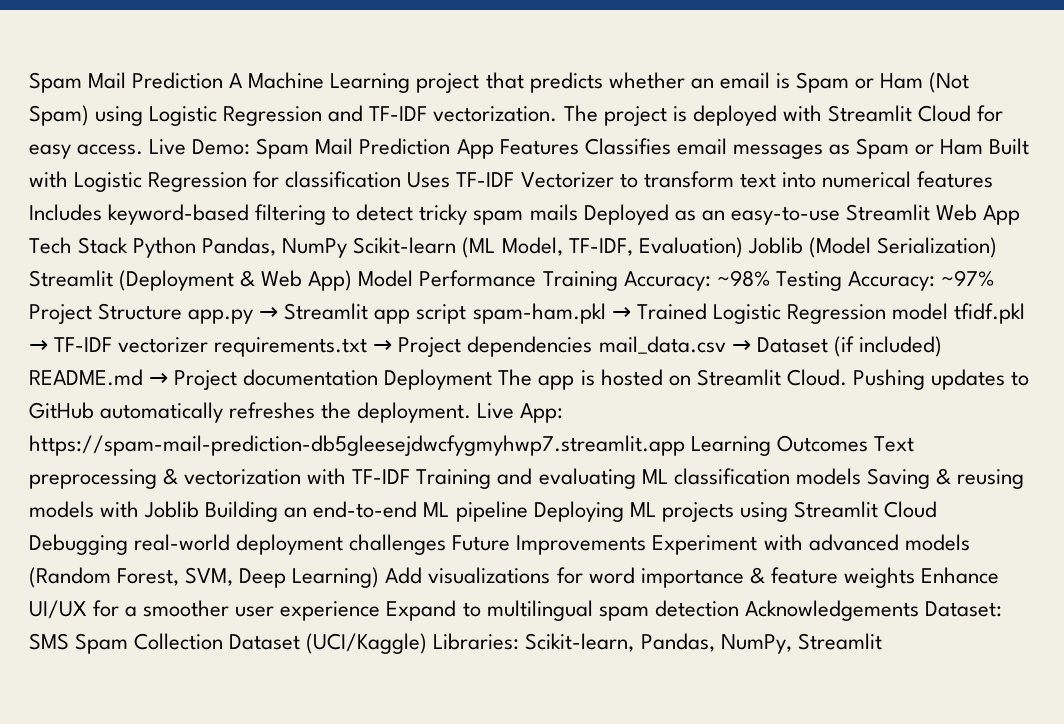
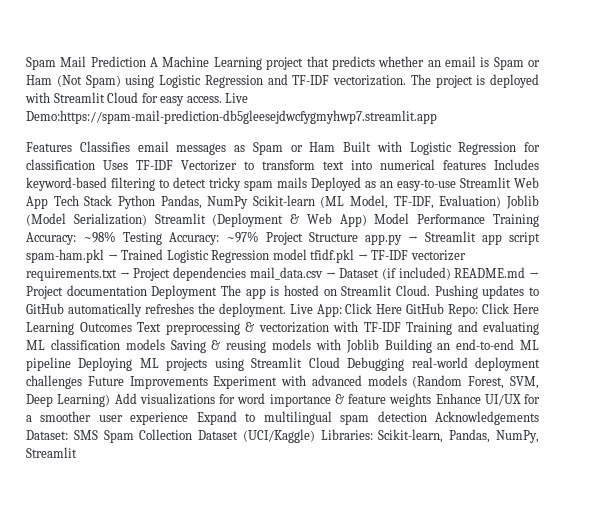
[192,138,494,159] Demo: Spam Mail Prediction App -> [26,110,437,124] Demo:https://spam-mail-prediction-db5gleesejdwcfygmyhwp7.streamlit.app //
[29,435,685,456] https://spam-mail-prediction-db5gleesejdwcfygmyhwp7.streamlit.app -> [345,303,540,317] Click Here GitHub Repo: Click Here

